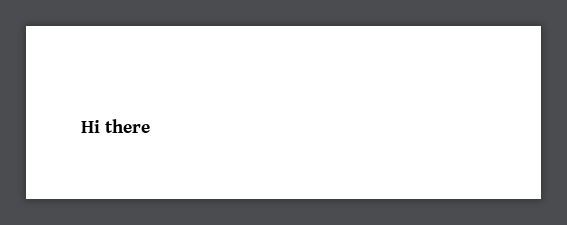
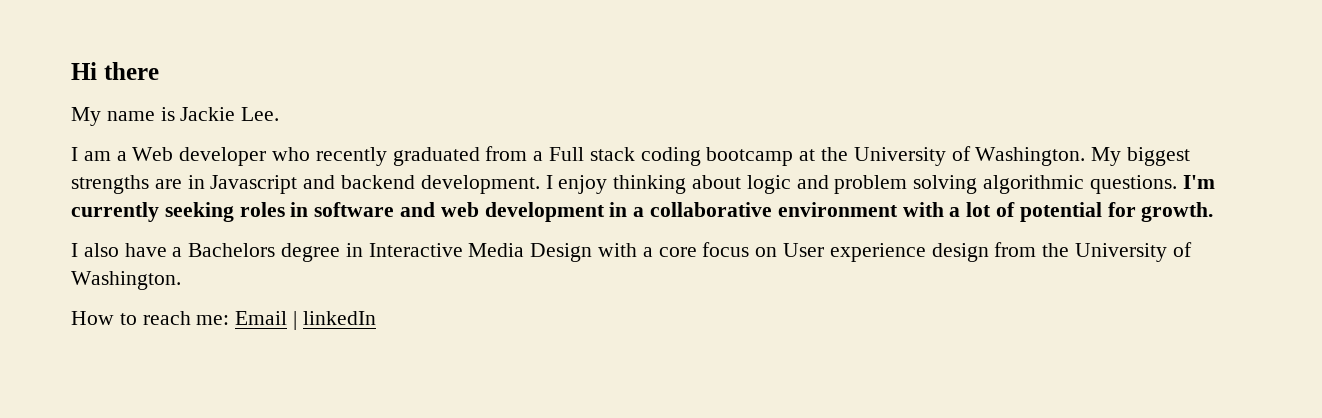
(150, 126) none -> [71,107,280,126] [71,146,1191,166] [71,175,1215,194] [71,202,1214,222] [71,242,1192,262] [71,271,181,290] [71,311,376,330] // My name is Jackie Lee. // I am a Web developer who recently graduated from a Full stack coding bootcamp at the University of Washington. My biggest strengths are in Javascript and backend development. I enjoy thinking about logic and problem solving algorithmic questions. I'm currently seeking roles in software and web development in a collaborative environment with a lot of potential for growth. // I also have a Bachelors degree in Interactive Media Design with a core focus on User experience design from the University of Washington. // How to reach me: Email | linkedIn

